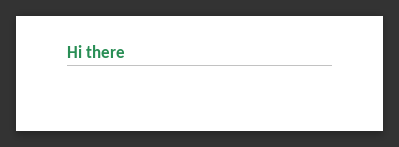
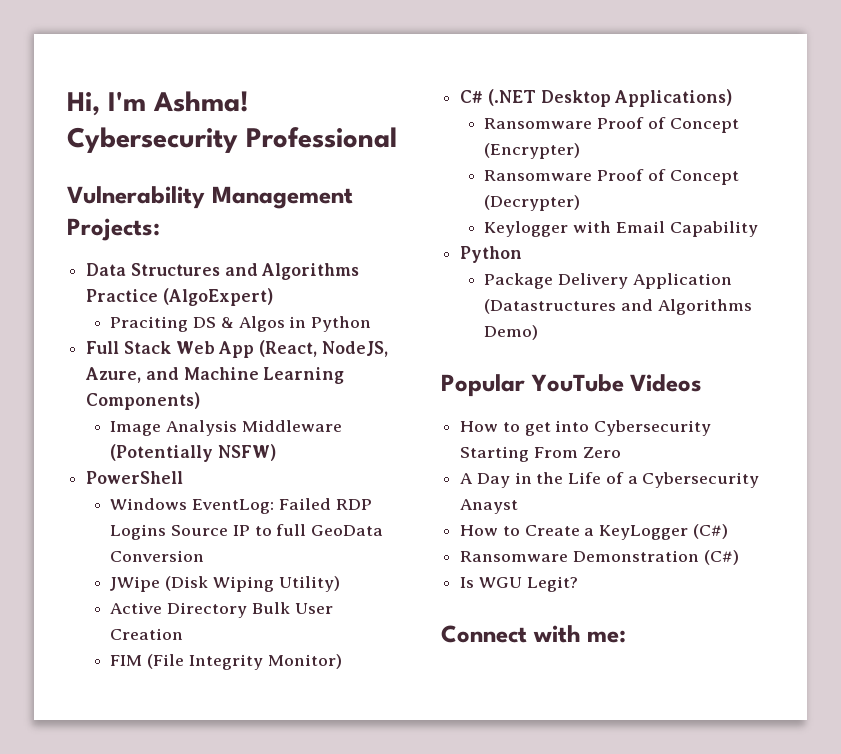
[67,45,126,58] Hi there -> [67,91,249,116] [67,127,397,153] [67,186,353,209] [67,218,160,241] [86,263,360,280] [86,288,273,306] [110,316,372,332] [86,340,388,358] [85,367,345,384] [86,392,201,410] [110,420,342,436] [110,444,277,462] [86,471,184,484] [110,498,372,514] [110,524,384,540] [110,550,205,562] [110,576,340,592] [110,602,333,618] [110,628,184,640] [110,654,342,670] [460,89,733,107] [484,117,739,133] [484,143,581,159] [484,169,739,185] [484,195,581,211] [484,221,758,237] [460,246,523,263] [484,273,732,289] [484,299,752,315] [484,325,539,340] [441,374,703,397] [460,420,712,436] [460,446,621,462] [460,472,760,488] [460,499,519,514] [460,524,728,540] [460,550,739,565] [460,576,578,592] [441,625,627,643] Hi, I'm Ashma! Cybersecurity Professional // Vulnerability Management Projects: // Data Structures and Algorithms Practice (AlgoExpert) // Praciting DS & Algos in Python // Full Stack Web App (React, NodeJS, Azure, and Machine Learning Components) // Image Analysis Middleware (Potentially NSFW) // PowerShell // Windows EventLog: Failed RDP Logins Source IP to full GeoData Conversion // JWipe (Disk Wiping Utility) // Active Directory Bulk User Creation // FIM (File Integrity Monitor) // C# (.NET Desktop Applications) // Ransomware Proof of Concept (Encrypter) // Ransomware Proof of Concept (Decrypter) // Keylogger with Email Capability // Python // Package Delivery Application (Datastructures and Algorithms Demo) // Popular YouTube Videos // How to get into Cybersecurity Starting From Zero // A Day in the Life of a Cybersecurity Anayst // How to Create a KeyLogger (C#) // Ransomware Demonstration (C#) // Is WGU Legit? // Connect with me:

